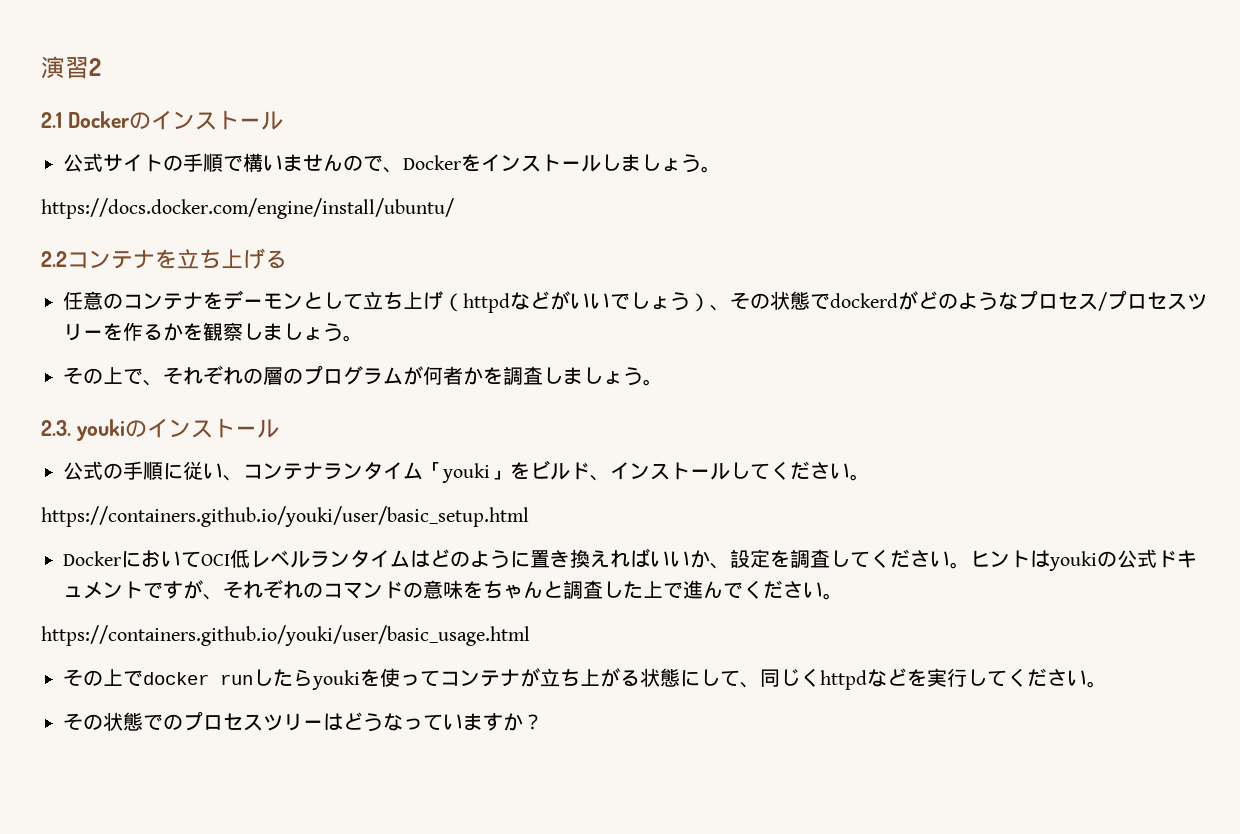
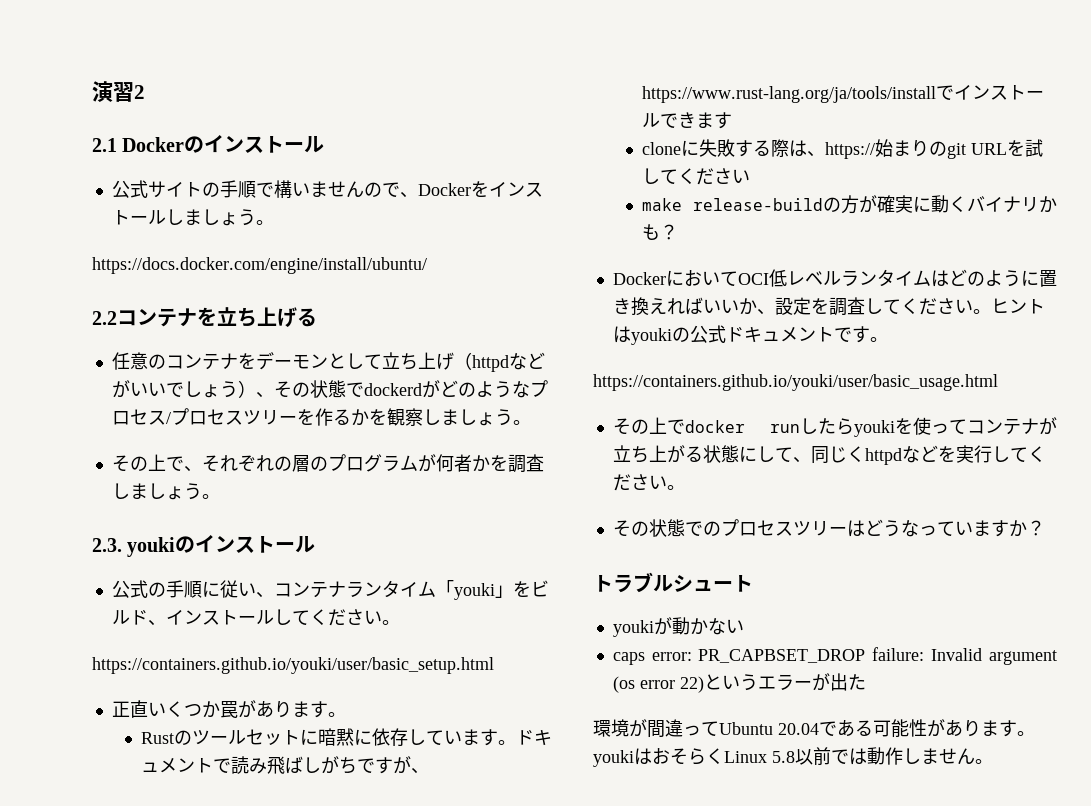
(529, 516) none -> [111,700,346,718] [140,728,552,746] [140,756,429,774] [641,85,1044,103] [641,112,732,129] [641,139,1043,159] [641,168,750,185] [641,195,1057,214] [641,224,678,240] // 正直いくつか罠があります。 // Rustのツールセットに暗黙に依存しています。ドキュメントで読み飛ばしがちですが、https://www.rust-lang.org/ja/tools/installでインストールできます // cloneに失敗する際は、https://始まりのgit URLを試してください // make release-buildの方が確実に動くバイナリかも？
[183,579,823,600] が、それぞれのコマンドの意味をちゃんと調査した上で進んでください -> (870, 334) none
(543, 722) none -> [593,572,753,593] [612,617,744,637] [612,647,1057,665] [612,673,866,693] [593,719,1035,738] [593,747,993,767] // トラブルシュート // youkiが動かない // caps error: PR_CAPBSET_DROP failure: Invalid argument (os error 22)というエラーが出た // 環境が間違ってUbuntu 20.04である可能性があります。youkiはおそらくLinux 5.8以前では動作しません。

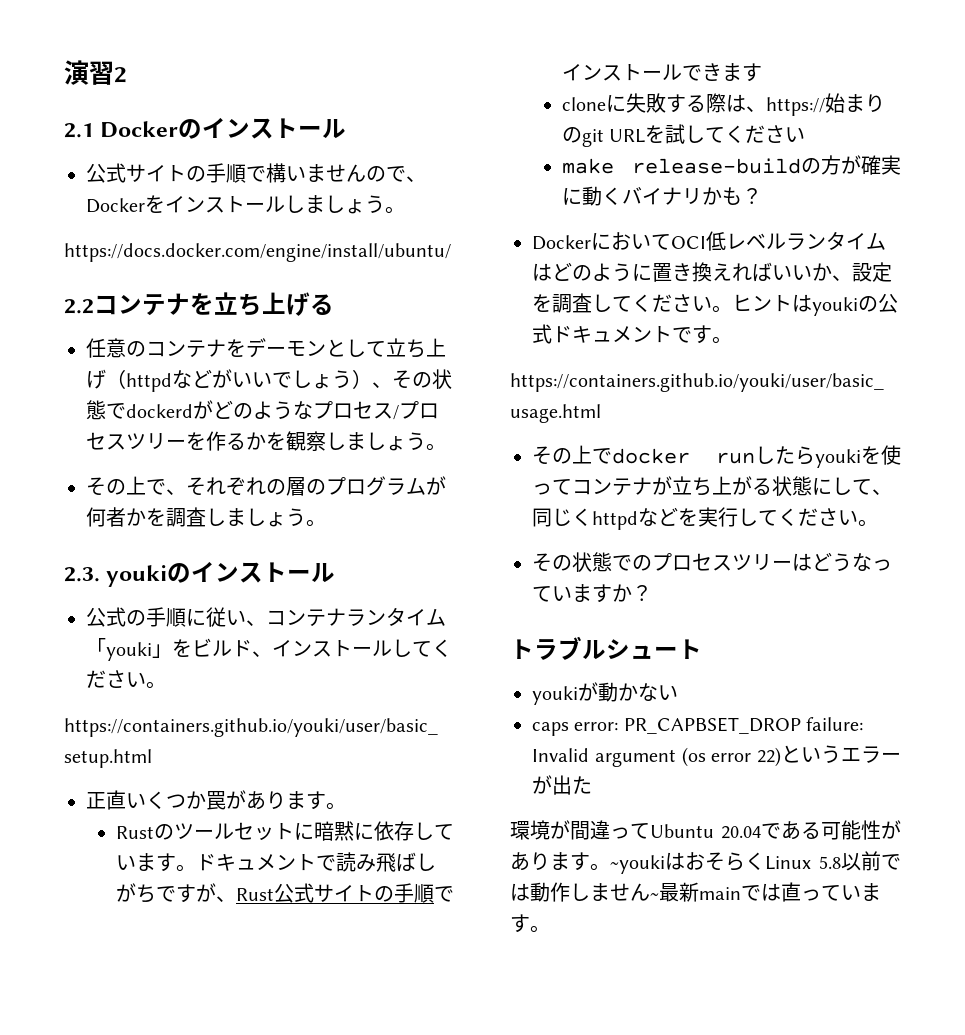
[641,86,936,103] https://www.rust-lang.org/ja/tools/install -> [235,883,434,903] Rust公式サイトの手順
[593,750,634,767] youki -> [610,855,665,874] ~youki
(975, 756) none -> [650,882,881,902] [510,914,530,933] ~最新mainでは直っています

